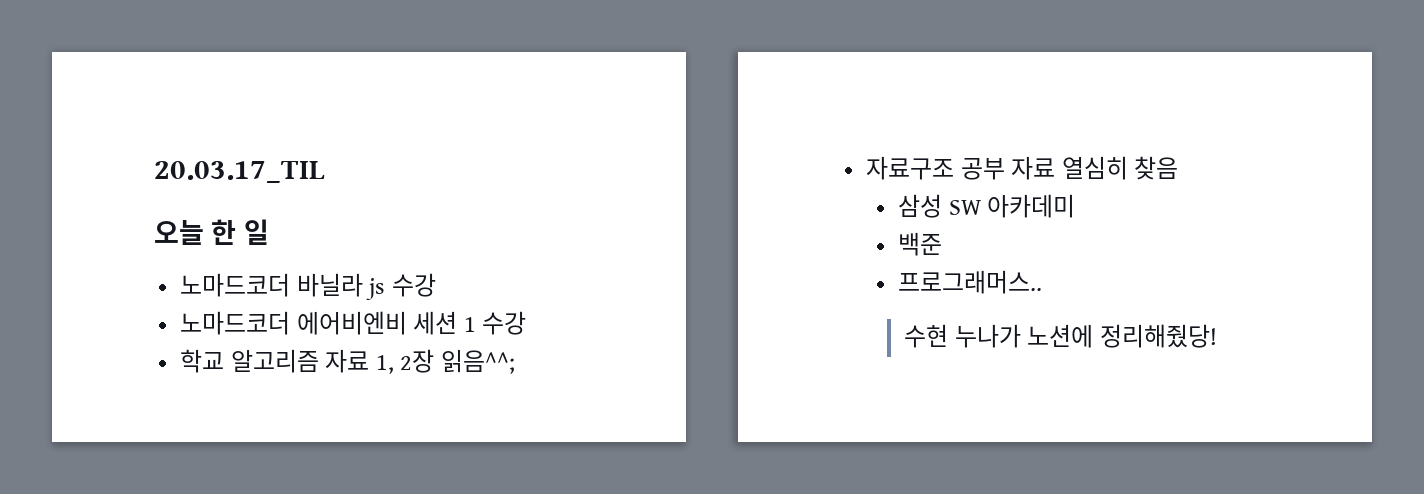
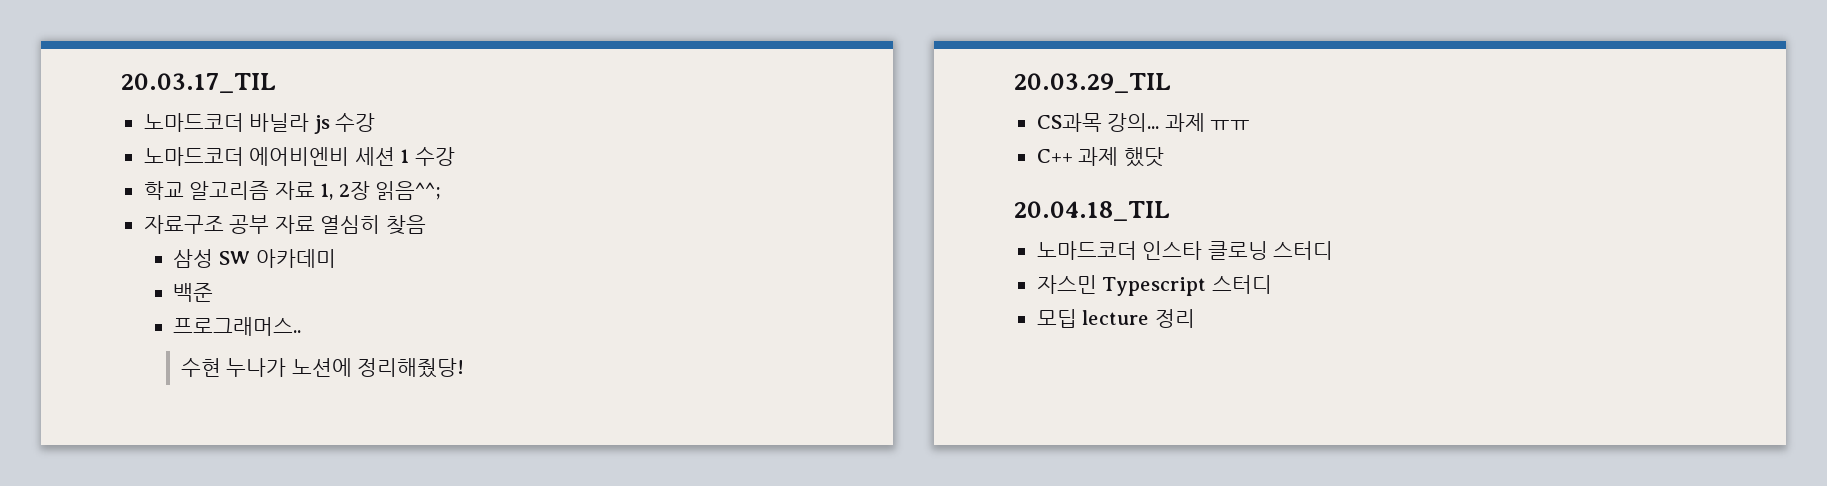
[154,219,269,245] // 오늘 한 일 -> (276, 83) none
(1217, 336) none -> [1014,73,1171,93] [1036,113,1251,132] [1036,147,1164,167] [1014,201,1170,221] [1036,241,1334,260] [1036,275,1272,296] [1036,309,1195,328] // 20.03.29_TIL // CS과목 강의... 과제 ㅠㅠ // C++ 과제 했닷 // 20.04.18_TIL // 노마드코더 인스타 클로닝 스터디 // 자스민 Typescript 스터디 // 모딥 lecture 정리

